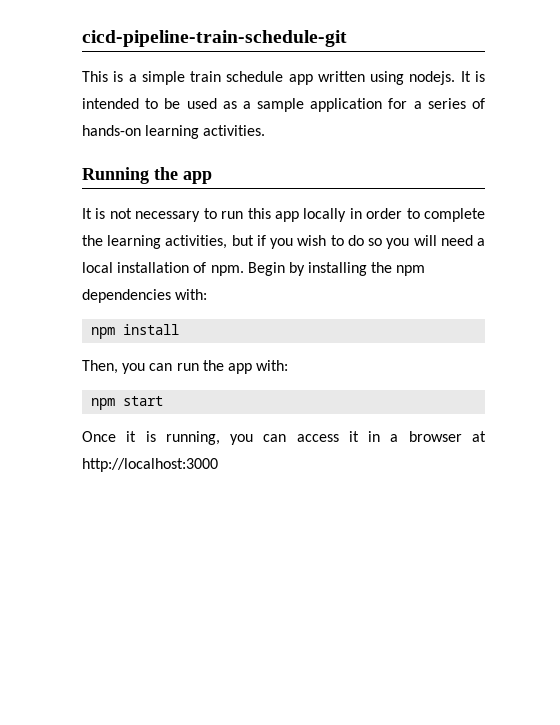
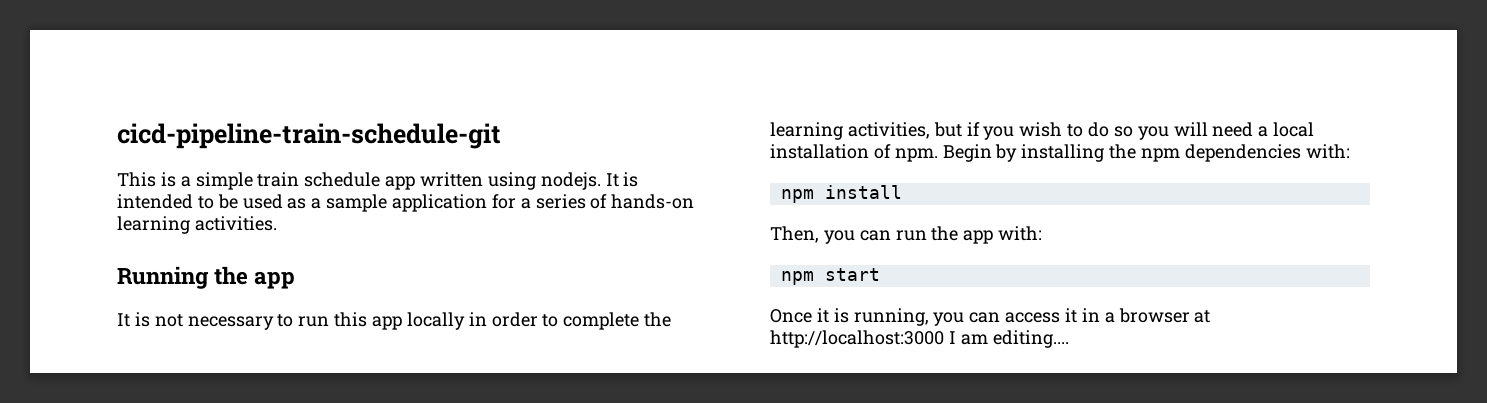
(218, 465) none -> [948,330,1069,348] I am editing....

